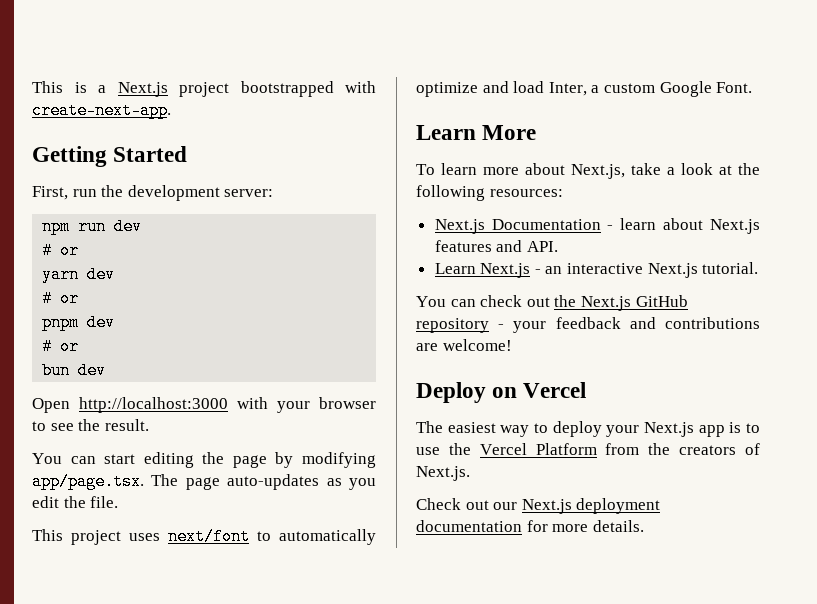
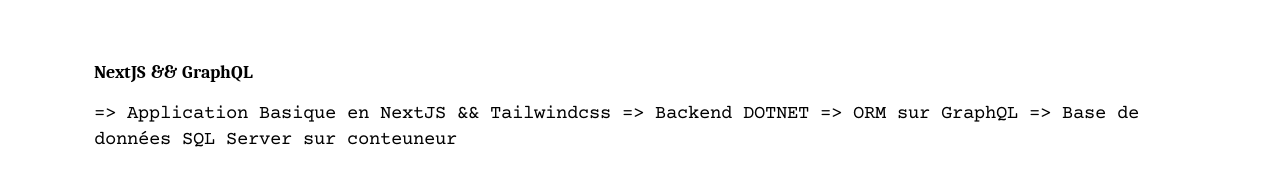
[32,81,376,97] [32,102,171,119] [32,146,188,167] [32,185,274,201] [42,218,143,235] [42,242,80,259] [42,266,116,283] [42,290,80,307] [42,314,116,331] [42,338,80,355] [42,362,107,379] [32,397,376,413] [32,419,149,431] [32,452,376,468] [32,473,376,490] [32,496,119,508] [32,528,376,545] [416,81,753,97] [416,125,537,140] [416,163,760,179] [416,185,563,201] [434,218,760,234] [434,240,558,252] [434,262,759,278] [416,295,688,311] [416,317,760,333] [416,339,512,351] [416,382,587,403] [416,421,760,437] [416,443,760,455] [416,466,470,481] [416,498,661,514] [416,520,644,532] This is a Next.js project bootstrapped with create-next-app. // Getting Started // First, run the development server: // npm run dev // # or // yarn dev // # or // pnpm dev // # or // bun dev // Open http://localhost:3000 with your browser to see the result. // You can start editing the page by modifying app/page.tsx. The page auto-updates as you edit the file. // This project uses next/font to automatically optimize and load Inter, a custom Google Font. // Learn More // To learn more about Next.js, take a look at the following resources: // Next.js Documentation - learn about Next.js features and API. // Learn Next.js - an interactive Next.js tutorial. // You can check out the Next.js GitHub repository - your feedback and contributions are welcome! // Deploy on Vercel // The easiest way to deploy your Next.js app is to use the Vercel Platform from the creators of Next.js. // Check out our Next.js deployment documentation for more details. -> [94,65,253,83] [94,105,1139,122] [94,130,457,147] NextJS && GraphQL // => Application Basique en NextJS && Tailwindcss => Backend DOTNET => ORM sur GraphQL => Base de données SQL Server sur conteuneur

